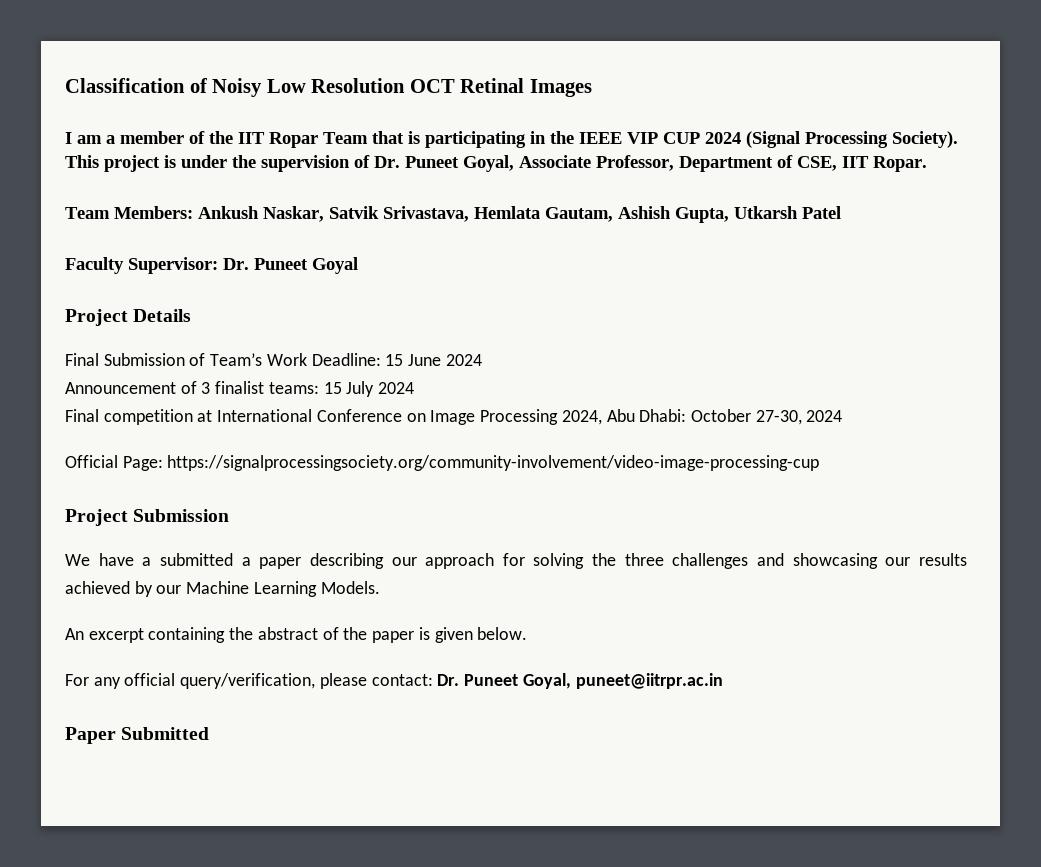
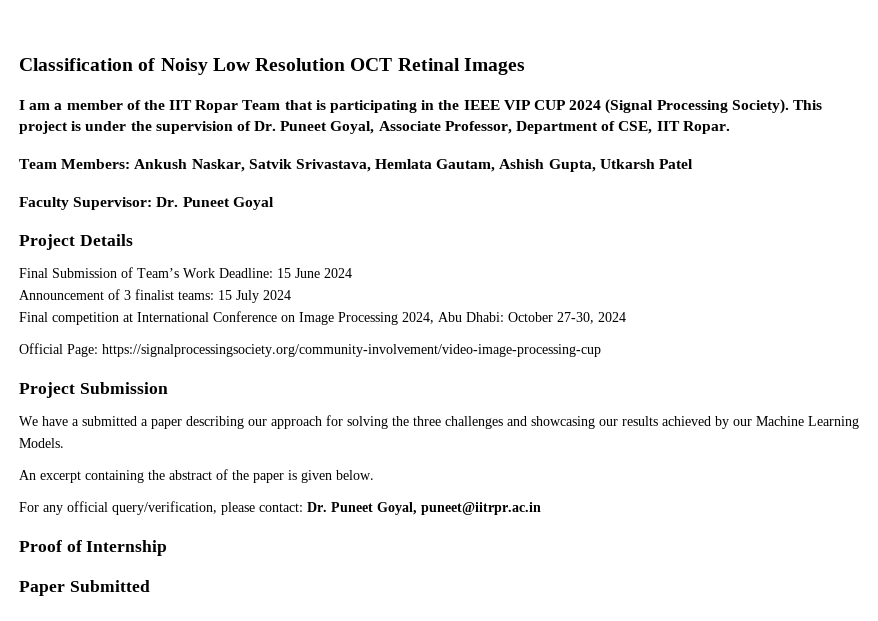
(723, 681) none -> [19,540,168,556] // Proof of Internship

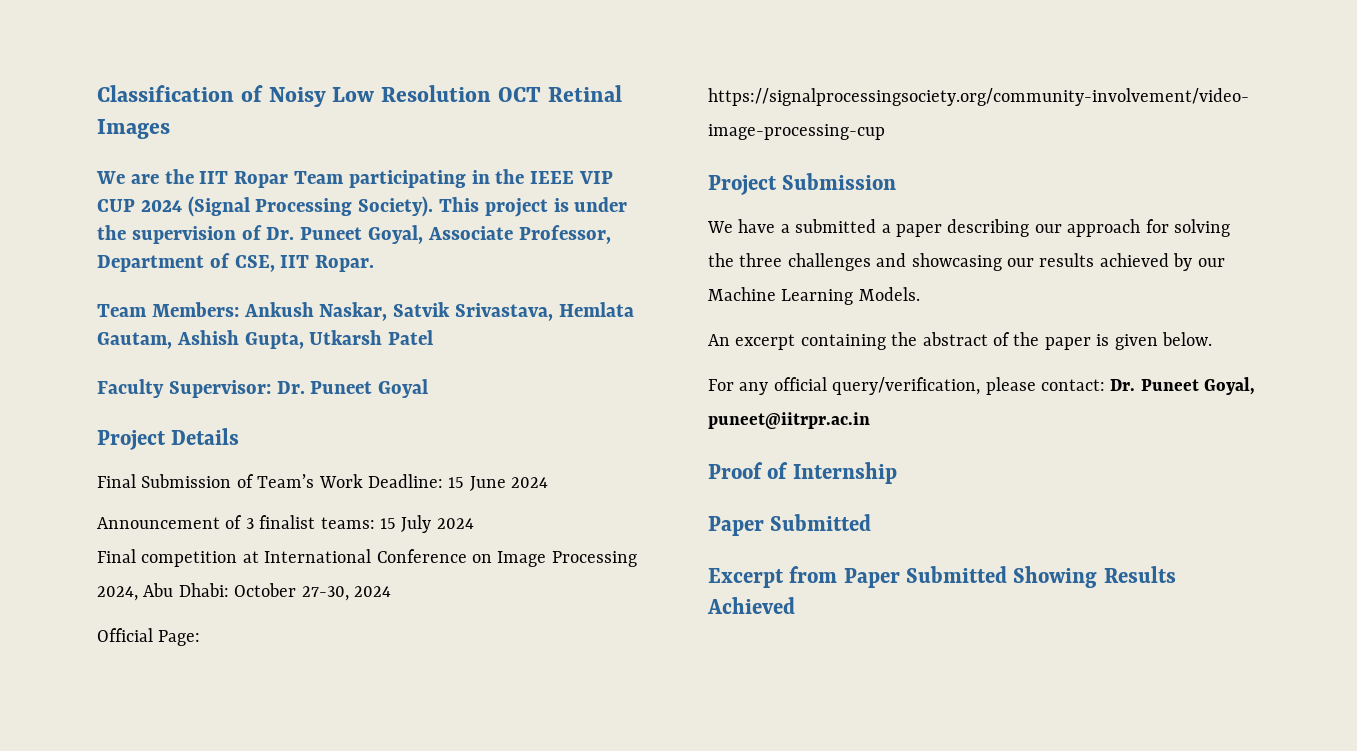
[19,100,141,110] I am a member of -> [96,171,159,184] We are
[284,100,326,110] that is -> (345, 177) none
(150, 586) none -> [708,566,1176,588] [707,597,795,614] // Excerpt from Paper Submitted Showing Results Achieved

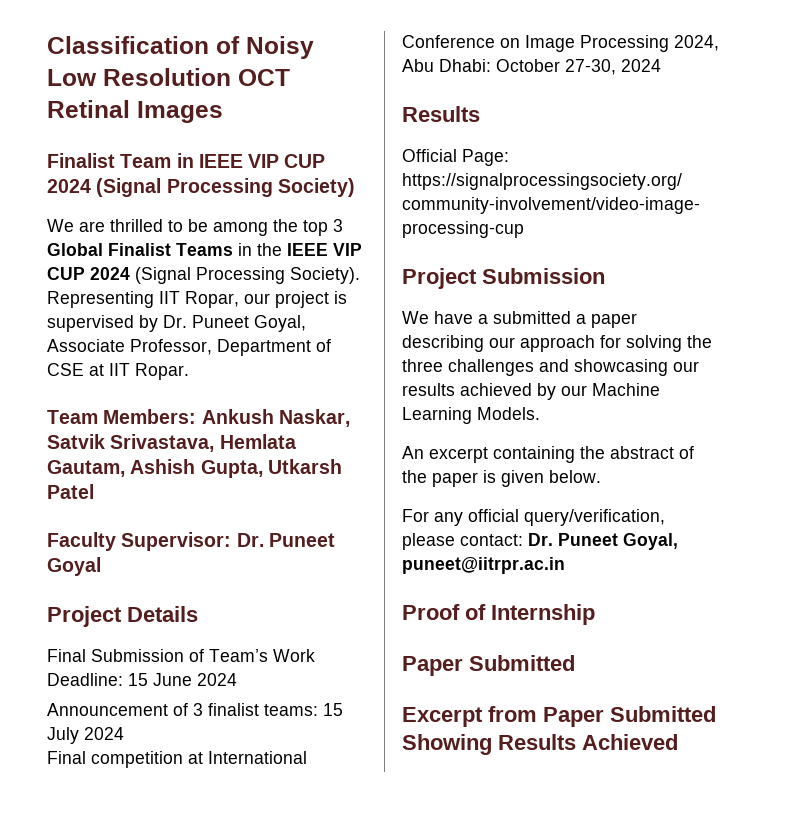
[96,169,466,188] We are the IIT Ropar Team participating -> [47,153,326,168] [47,178,355,197] [47,219,343,236] [47,243,233,256] Finalist Team in IEEE VIP CUP 2024 (Signal Processing Society) // We are thrilled to be among the top 3 Global Finalist Teams
[439,197,628,217] [97,225,262,244] This project is under the supervision of -> [47,291,347,308] [47,315,158,332] Representing IIT Ropar, our project is supervised by
[234,255,275,272] CSE, -> [47,363,104,376] CSE at
(391, 591) none -> [402,106,480,122] // Results

